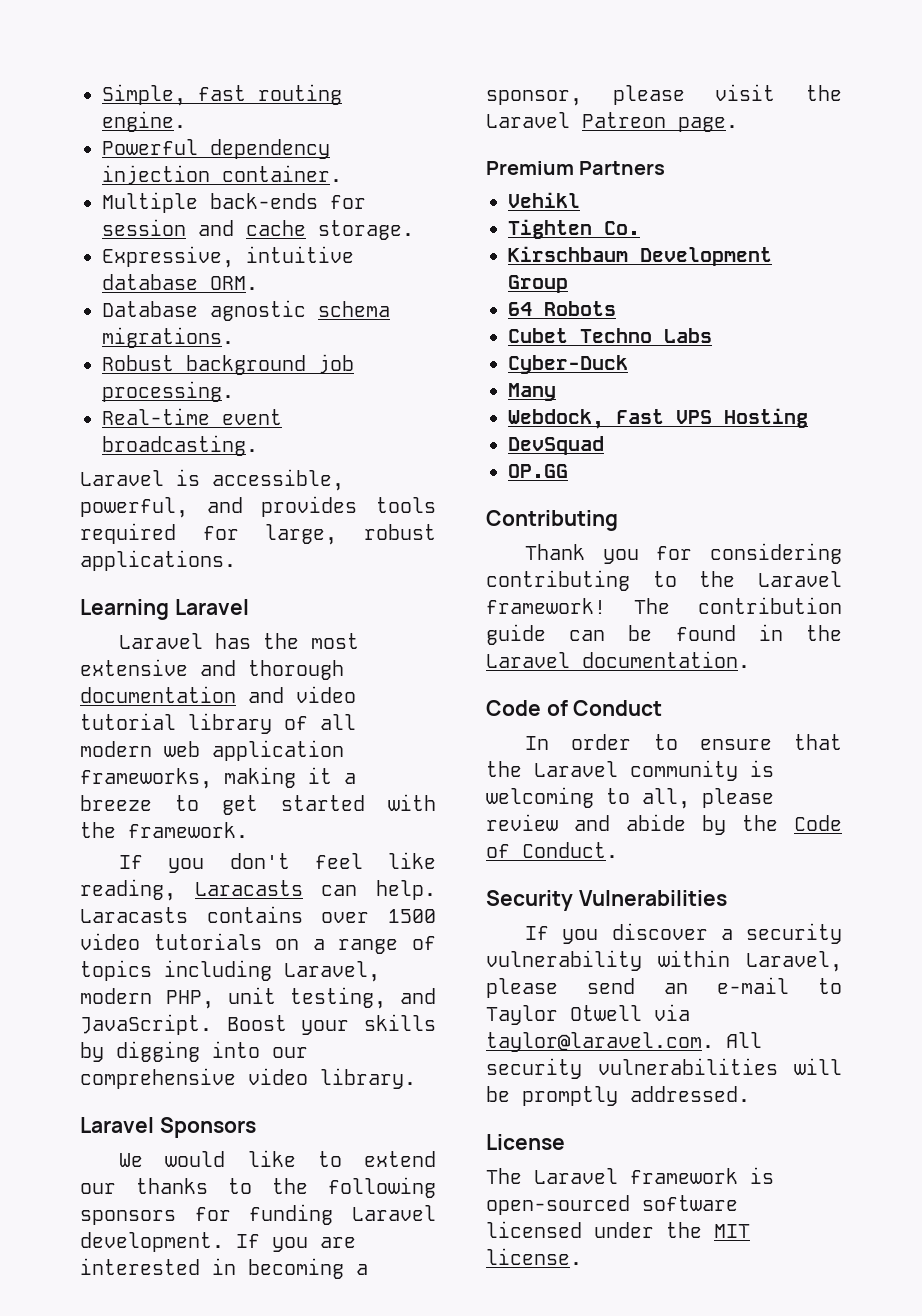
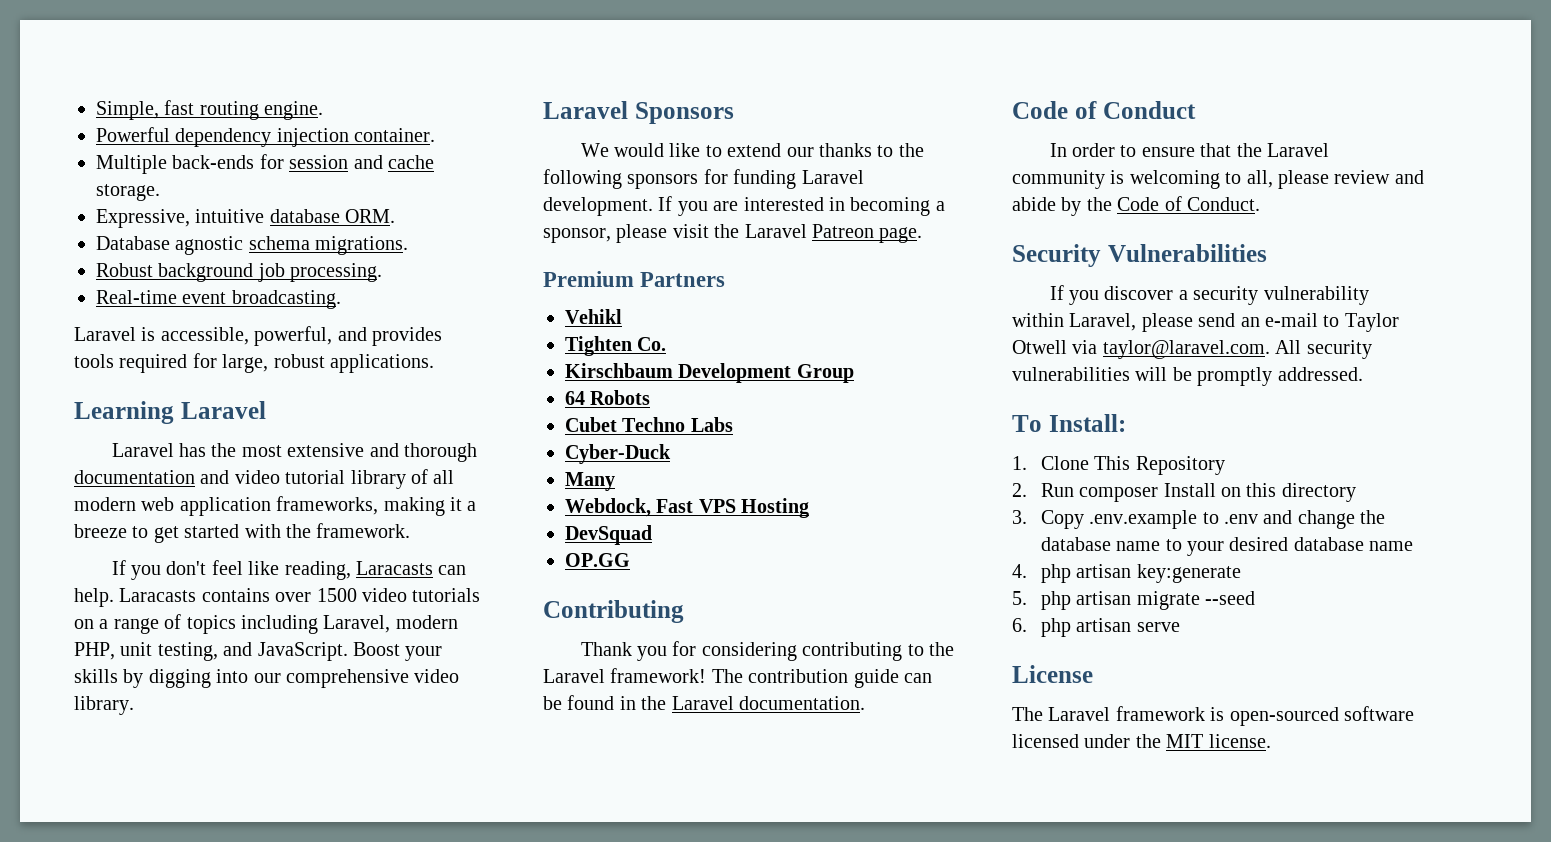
(750, 1094) none -> [1012,414,1126,432] [1012,456,1225,475] [1012,483,1356,502] [1012,510,1386,529] [1040,537,1414,556] [1012,564,1241,583] [1012,591,1256,610] [1012,618,1180,637] // To Install: // 1. Clone This Repository // 2. Run composer Install on this directory // 3. Copy .env.example to .env and change the database name to your desired database name // 4. php artisan key:generate // 5. php artisan migrate --seed // 6. php artisan serve

